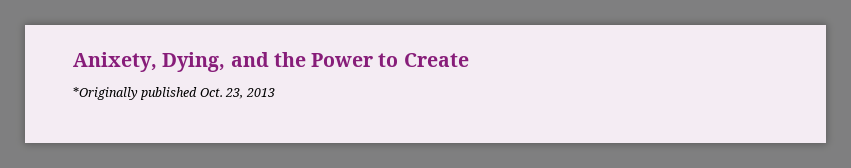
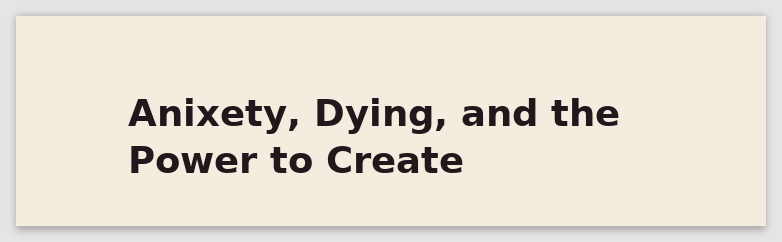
[73,87,275,100] // *Originally published Oct. 23, 2013 -> (464, 159) none

